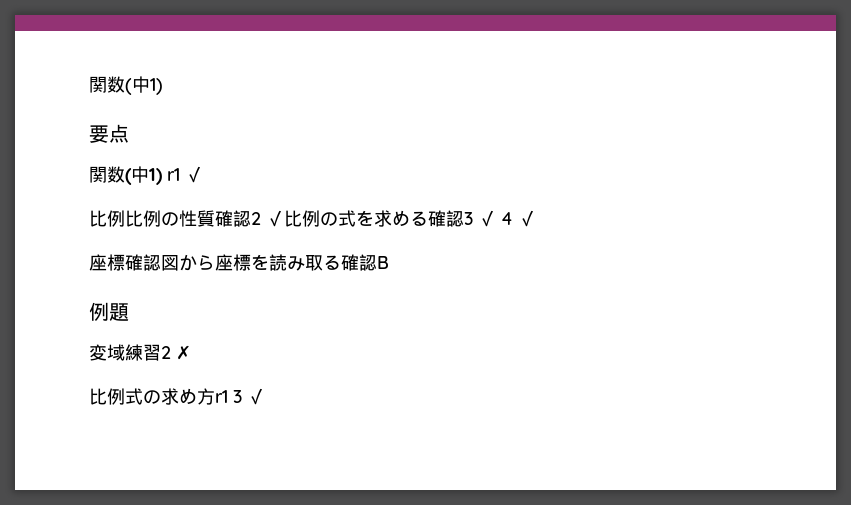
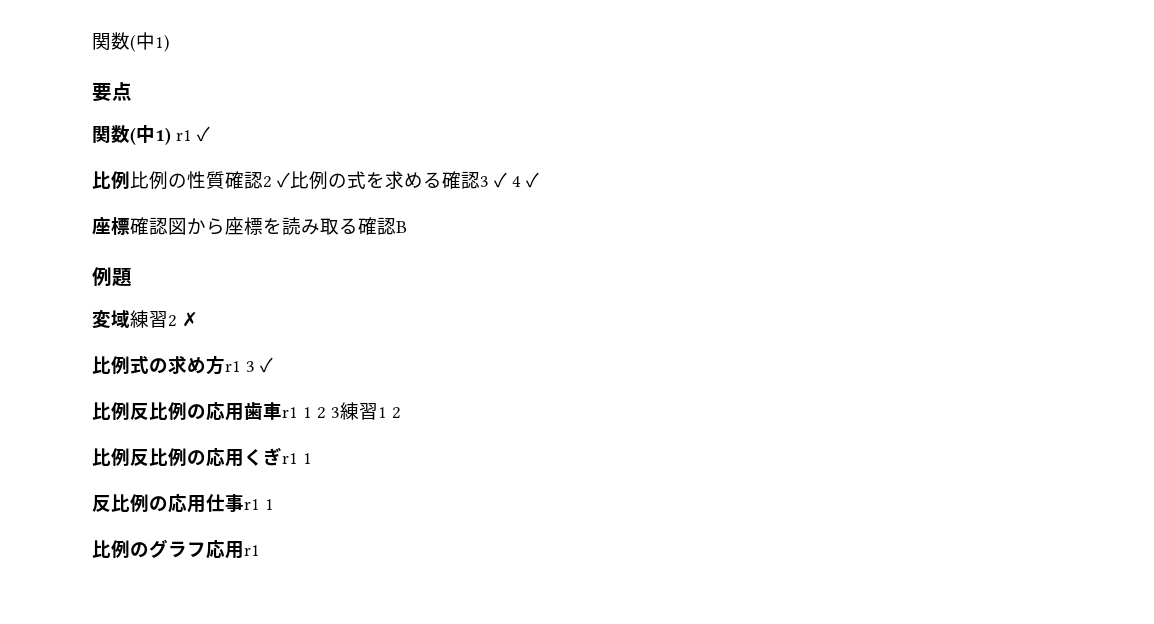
(265, 396) none -> [92,402,401,421] [92,447,312,467] [92,494,274,513] [92,539,260,559] // 比例反比例の応用歯車r1 1 2 3練習1 2 // 比例反比例の応用くぎr1 1 // 反比例の応用仕事r1 1 // 比例のグラフ応用r1

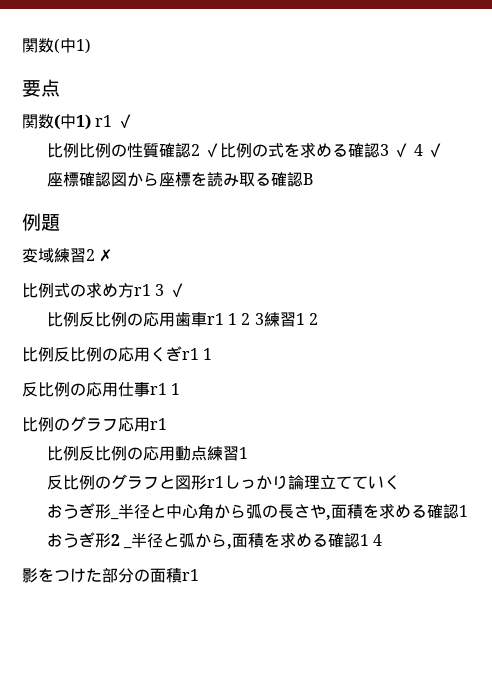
(260, 550) none -> [46,446,248,461] [46,474,400,490] [46,503,468,520] [46,532,120,548] [123,532,383,549] [22,568,199,583] // 比例反比例の応用動点練習1 // 反比例のグラフと図形r1しっかり論理立てていく // おうぎ形_半径と中心角から弧の長さや,面積を求める確認1 // おうぎ形2 _半径と弧から,面積を求める確認1 4 // 影をつけた部分の面積r1

